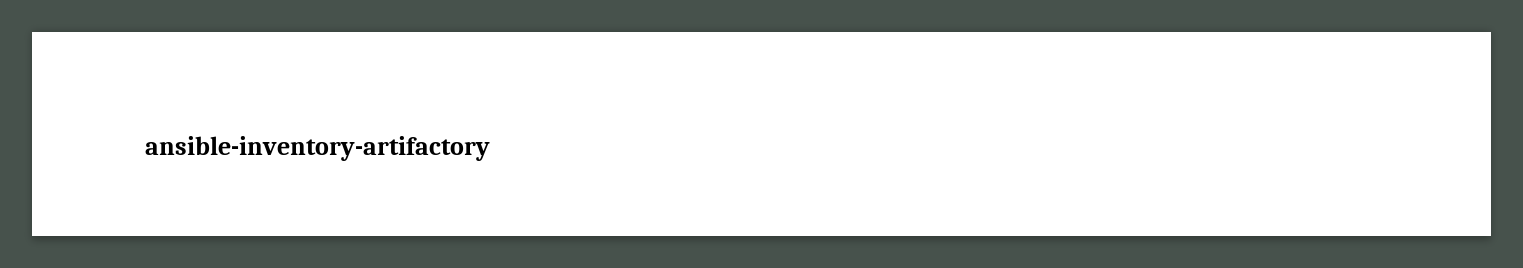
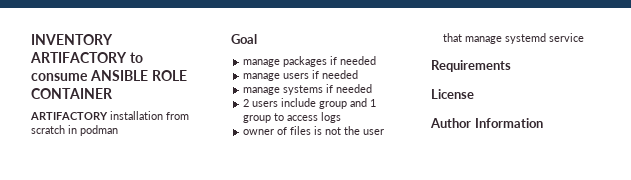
[145,136,490,161] ansible-inventory-artifactory -> [31,34,113,45] [30,52,143,63] [31,70,187,81] [31,88,113,99] [30,111,189,120] [31,125,118,136] [231,34,257,44] [243,56,377,67] [243,70,359,81] [243,84,373,95] [243,98,377,109] [243,112,342,123] [243,126,385,135] [443,33,585,44] [431,60,511,72] [431,89,474,99] [430,118,543,128] INVENTORY ARTIFACTORY to consume ANSIBLE ROLE CONTAINER // ARTIFACTORY installation from scratch in podman // Goal // manage packages if needed // manage users if needed // manage systems if needed // 2 users include group and 1 group to access logs // owner of files is not the user that manage systemd service // Requirements // License // Author Information

